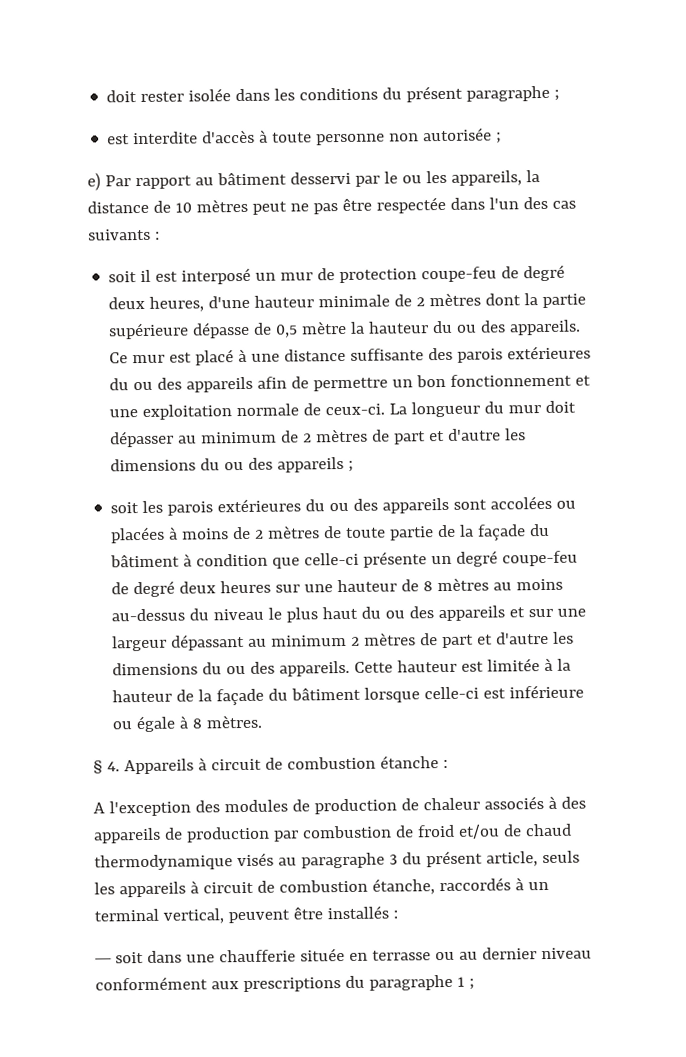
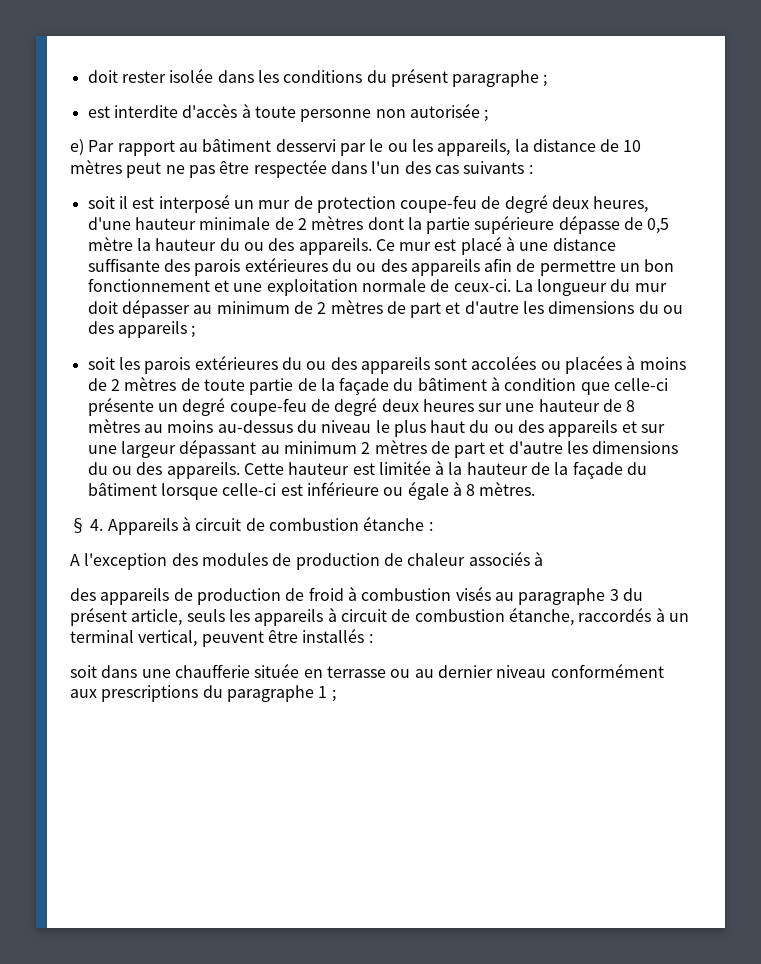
(557, 802) none -> (543, 558) //
[273,823,572,842] [94,854,233,871] par combustion de froid et/ou de chaud thermodynamique -> [285,586,452,601] de froid à combustion
[95,958,112,964] ― -> (373, 638) none

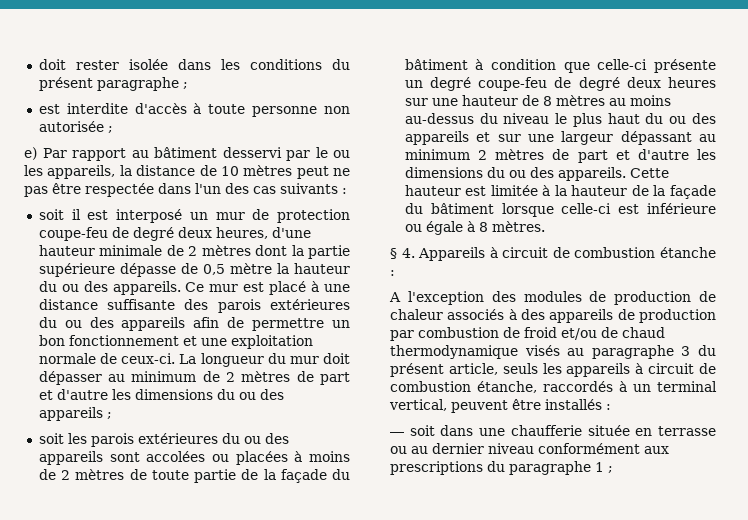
(543, 558) // -> (517, 314) none
[285,586,452,601] de froid à combustion -> [390,327,665,341] [390,345,518,359] par combustion de froid et/ou de chaud thermodynamique
(373, 638) none -> [390,432,404,436] ―

